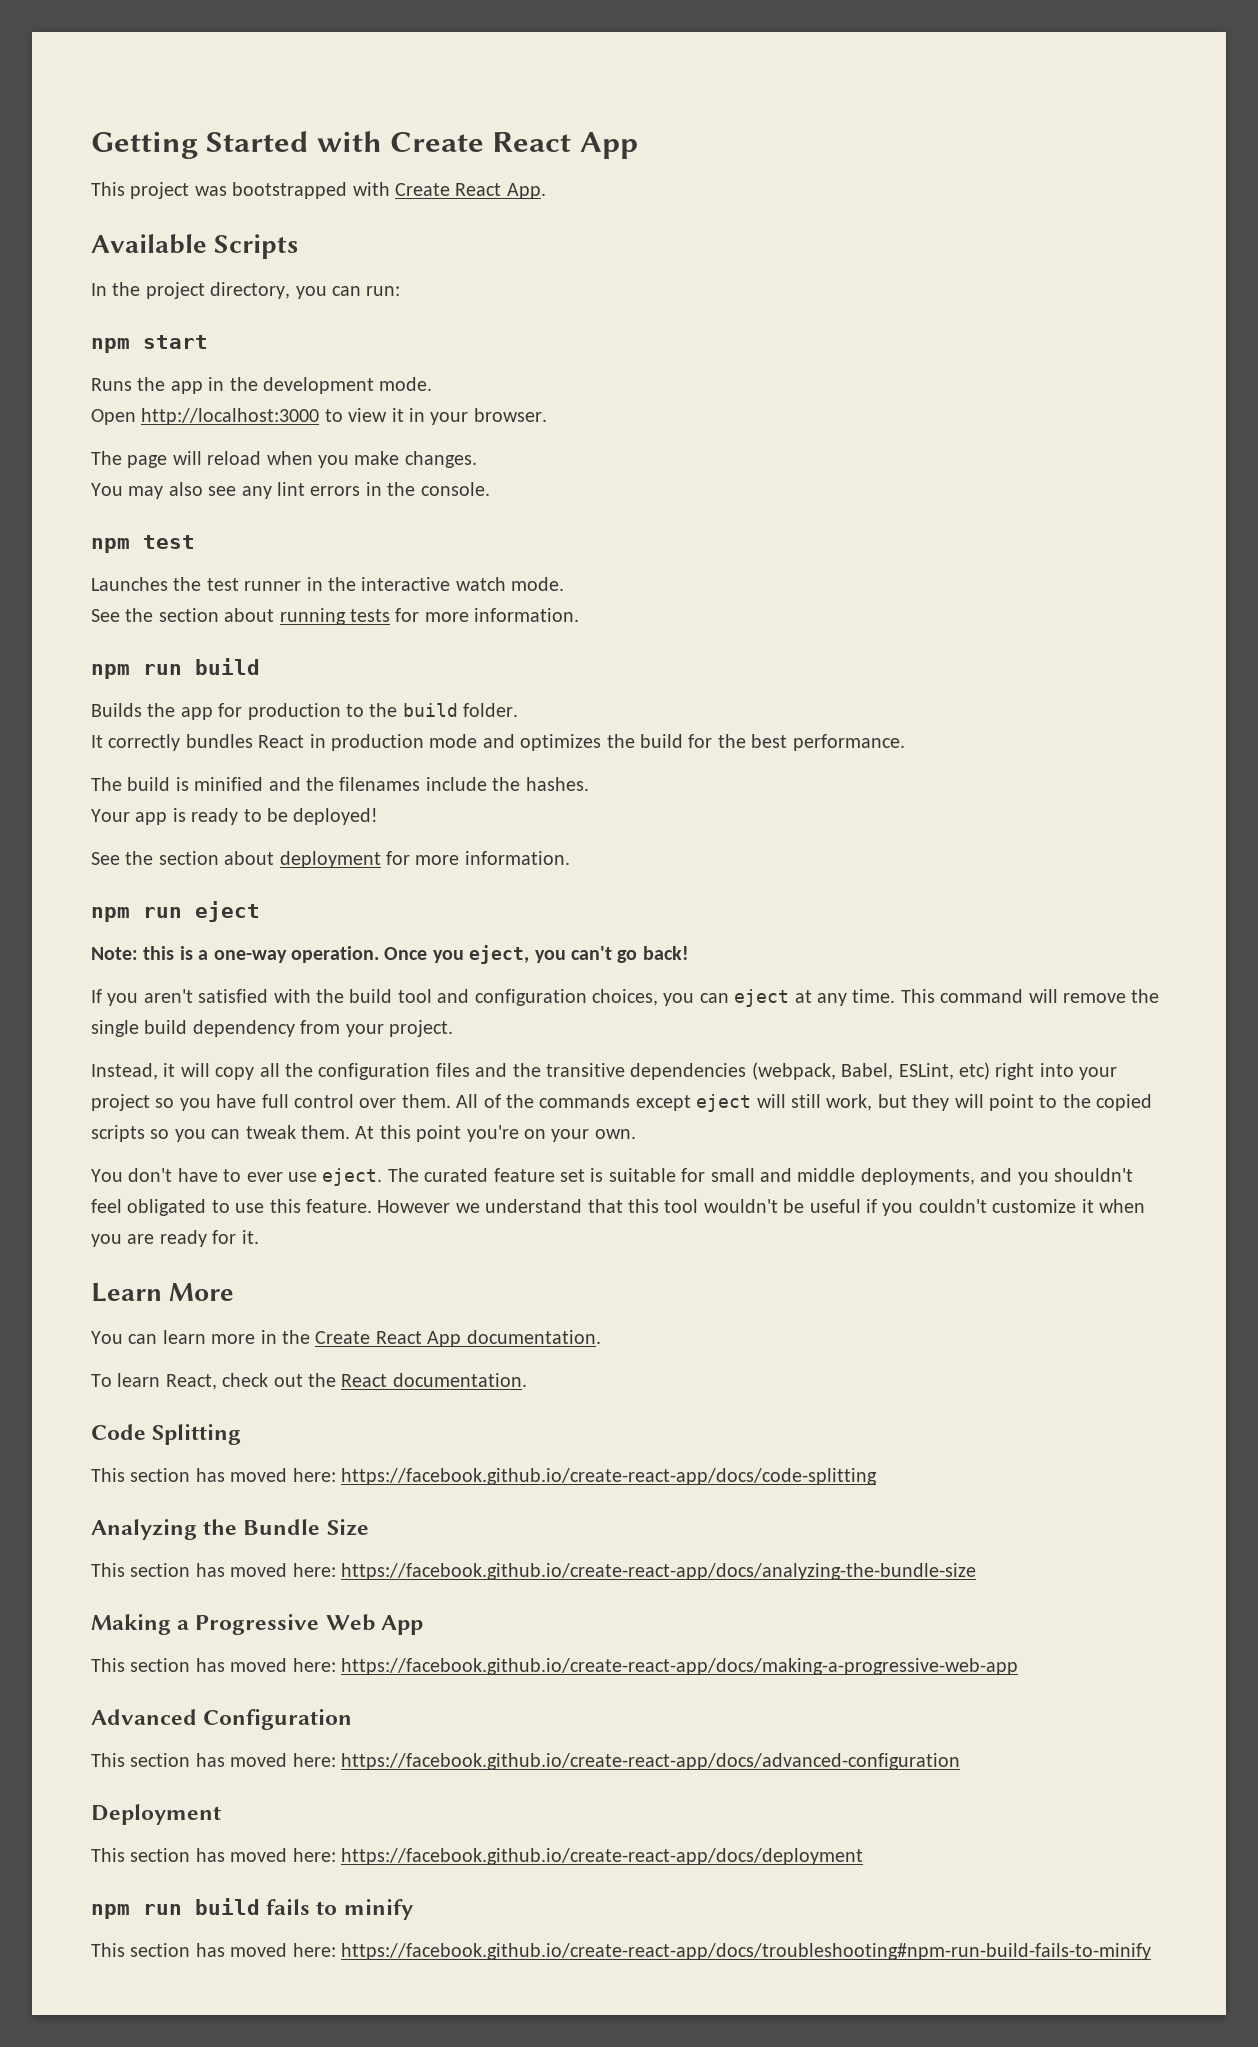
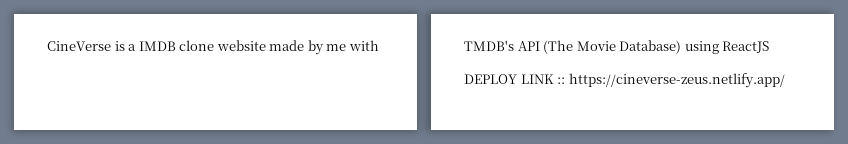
[91,131,638,159] [91,182,546,199] [91,234,299,259] [91,282,401,299] [91,335,208,353] [91,377,433,394] [91,408,547,425] [91,451,477,468] [91,482,490,499] [91,535,195,553] [91,577,565,591] [91,608,580,625] [91,658,260,679] [91,703,519,720] [91,734,905,751] [91,777,589,791] [91,808,379,825] [91,851,570,868] [91,901,260,922] [91,945,689,964] [91,989,1160,1007] [91,1020,453,1037] [91,1062,1118,1080] [91,1094,1153,1112] [91,1125,636,1142] [91,1168,1133,1186] [91,1199,1145,1216] [91,1230,259,1247] [91,1283,235,1302] [91,1330,601,1347] [91,1373,527,1390] [91,1424,242,1445] [91,1468,877,1485] [91,1519,369,1540] [91,1563,976,1580] [91,1614,423,1635] [91,1658,1018,1675] [91,1709,353,1730] [91,1753,960,1770] [91,1804,221,1825] [91,1848,863,1865] [91,1898,413,1920] [91,1943,1151,1960] Getting Started with Create React App // This project was bootstrapped with Create React App. // Available Scripts // In the project directory, you can run: // npm start // Runs the app in the development mode. // Open http://localhost:3000 to view it in your browser. // The page will reload when you make changes. // You may also see any lint errors in the console. // npm test // Launches the test runner in the interactive watch mode. // See the section about running tests for more information. // npm run build // Builds the app for production to the build folder. // It correctly bundles React in production mode and optimizes the build for the best performance. // The build is minified and the filenames include the hashes. // Your app is ready to be deployed! // See the section about deployment for more information. // npm run eject // Note: this is a one-way operation. Once you eject, you can't go back! // If you aren't satisfied with the build tool and configuration choices, you can eject at any time. This command will remove the single build dependency from your project. // Instead, it will copy all the configuration files and the transitive dependencies (webpack, Babel, ESLint, etc) right into your project so you have full control over them. All of the commands except eject will still work, but they will point to the copied scripts so you can tweak them. At this point you're on your own. // You don't have to ever use eject. The curated feature set is suitable for small and middle deployments, and you shouldn't feel obligated to use this feature. However we understand that this tool wouldn't be useful if you couldn't customize it when you are ready for it. // Learn More // You can learn more in the Create React App documentation. // To learn React, check out the React documentation. // Code Splitting // This section has moved here: https://facebook.github.io/create-react-app/docs/code-splitting // Analyzing the Bundle Size // This section has moved here: https://facebook.github.io/create-react-app/docs/analyzing-the-bundle-size // Making a Progressive Web App // This section has moved here: https://facebook.github.io/create-react-app/docs/making-a-progressive-web-app // Advanced Configuration // This section has moved here: https://facebook.github.io/create-react-app/docs/advanced-configuration // Deployment // This section has moved here: https://facebook.github.io/create-react-app/docs/deployment // npm run build fails to minify // This section has moved here: https://facebook.github.io/create-react-app/docs/troubleshooting#npm-run-build-fails-to-minify -> [47,40,770,55] [464,73,785,88] CineVerse is a IMDB clone website made by me with TMDB's API (The Movie Database) using ReactJS // DEPLOY LINK :: https://cineverse-zeus.netlify.app/

